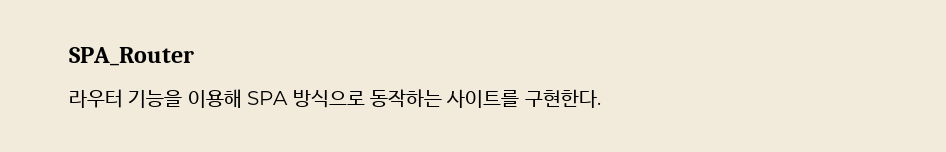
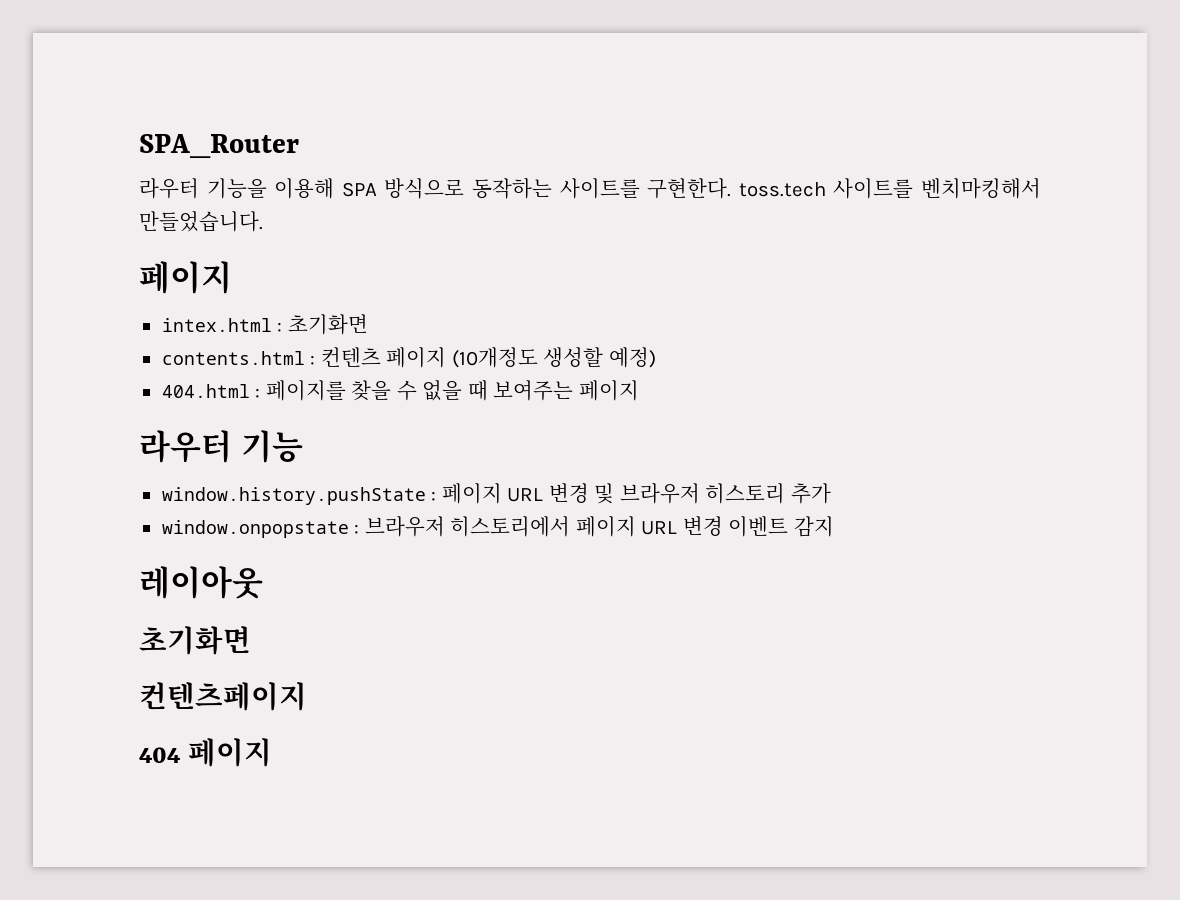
(601, 98) none -> [738,178,1042,199] [139,211,263,232] [139,261,232,294] [161,314,368,335] [161,347,656,368] [161,380,639,401] [139,430,303,463] [161,483,831,505] [161,516,834,538] [139,566,263,599] [139,626,251,655] [139,682,307,711] [139,738,272,767] toss.tech 사이트를 벤치마킹해서 만들었습니다. // 페이지 // intex.html : 초기화면 // contents.html : 컨텐츠 페이지 (10개정도 생성할 예정) // 404.html : 페이지를 찾을 수 없을 때 보여주는 페이지 // 라우터 기능 // window.history.pushState : 페이지 URL 변경 및 브라우저 히스토리 추가 // window.onpopstate : 브라우저 히스토리에서 페이지 URL 변경 이벤트 감지 // 레이아웃 // 초기화면 // 컨텐츠페이지 // 404 페이지

